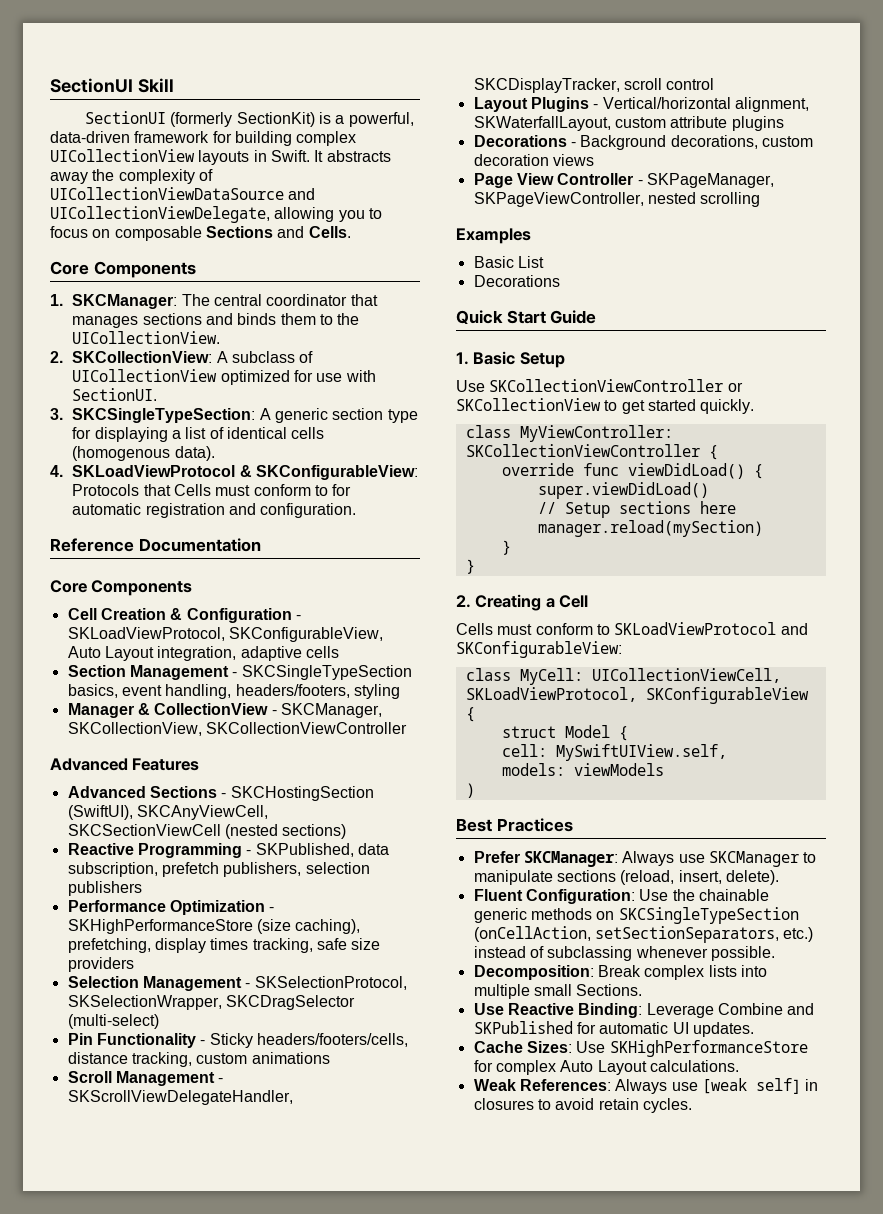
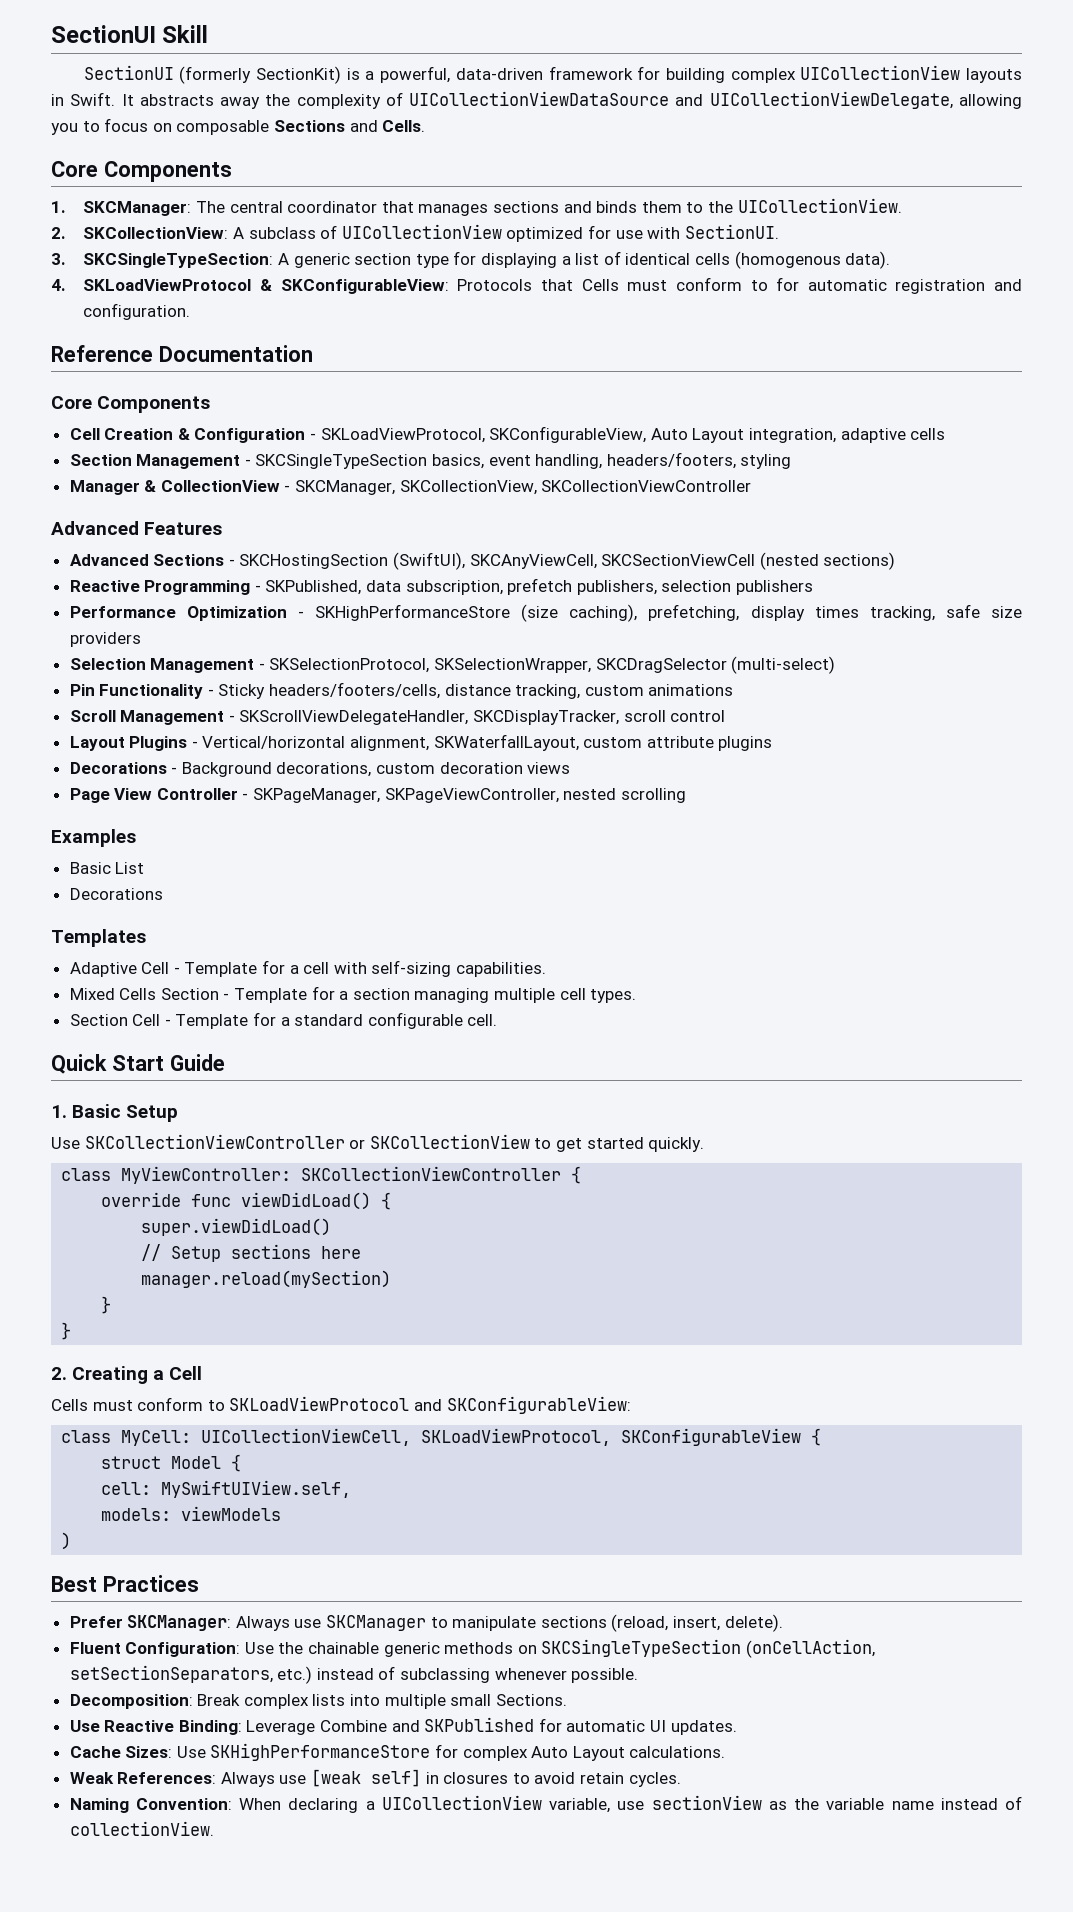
(560, 281) none -> [51,929,146,947] [69,960,547,977] [69,986,637,1003] [69,1012,498,1029] // Templates // Adaptive Cell - Template for a cell with self-sizing capabilities. // Mixed Cells Section - Template for a section managing multiple cell types. // Section Cell - Template for a standard configurable cell.
(692, 1105) none -> [69,1795,1022,1813] [69,1821,214,1836] // Naming Convention: When declaring a UICollectionView variable, use sectionView as the variable name instead of collectionView.

